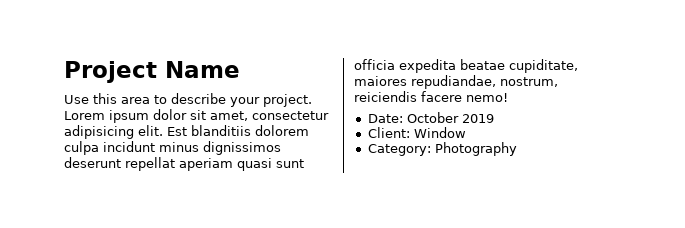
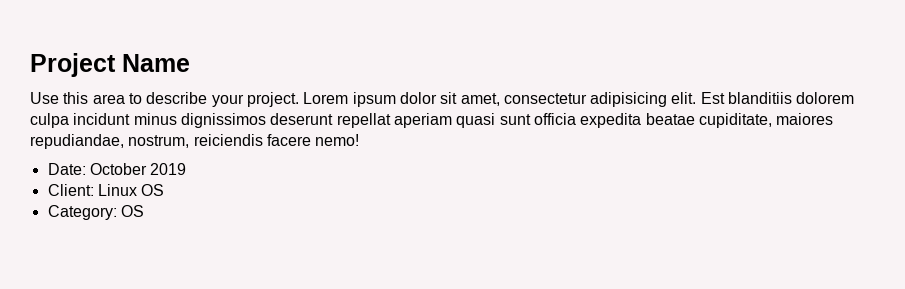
[413,127,466,138] Window -> [97,184,165,196] Linux OS
[434,142,517,156] Photography -> [120,205,144,217] OS

